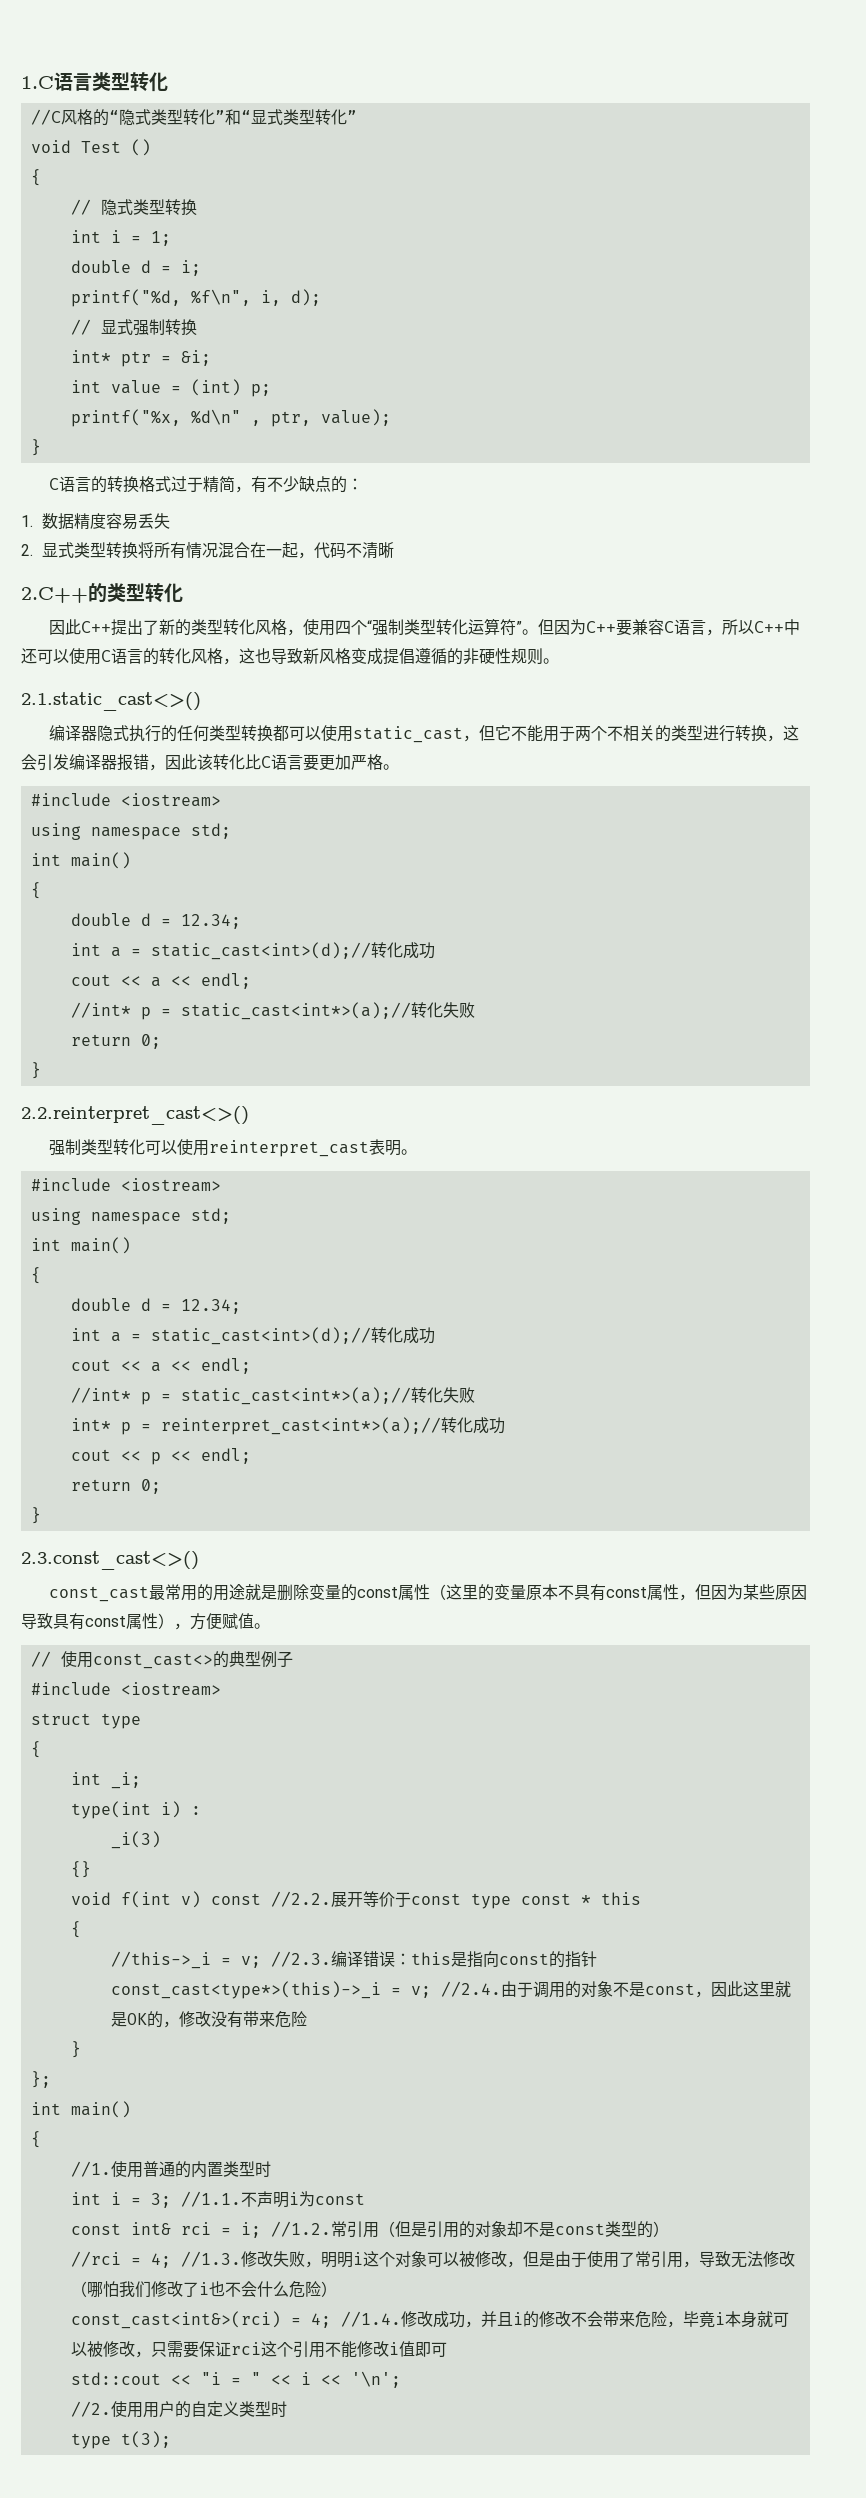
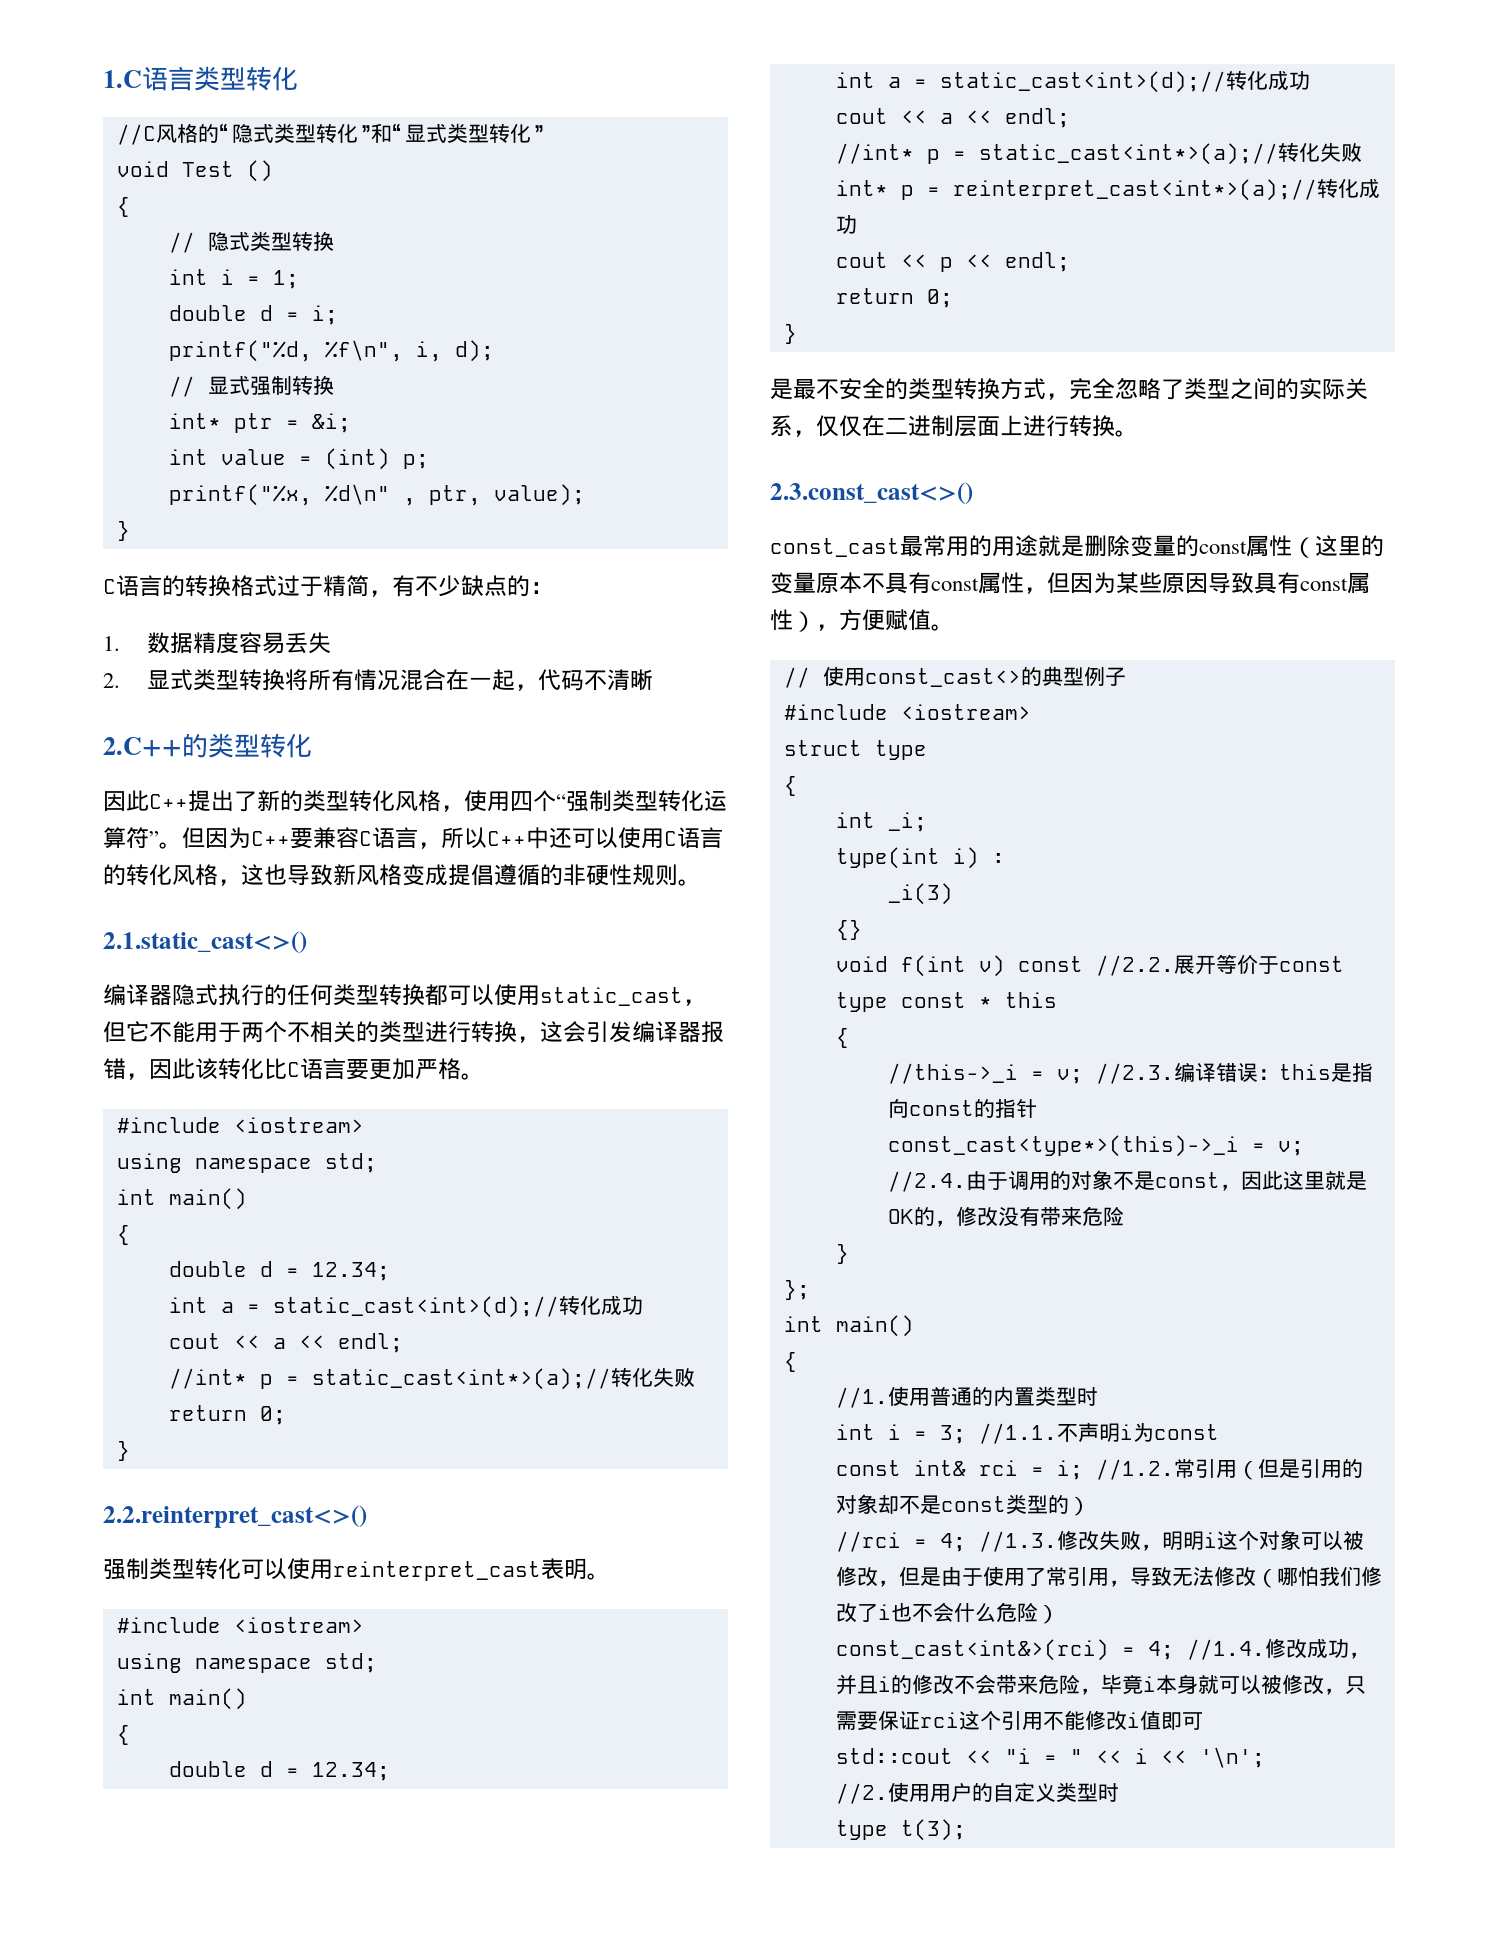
(41, 1515) none -> [770,378,1368,400] [770,415,1138,437] // 是最不安全的类型转换方式，完全忽略了类型之间的实际关系，仅仅在二进制层面上进行转换。

